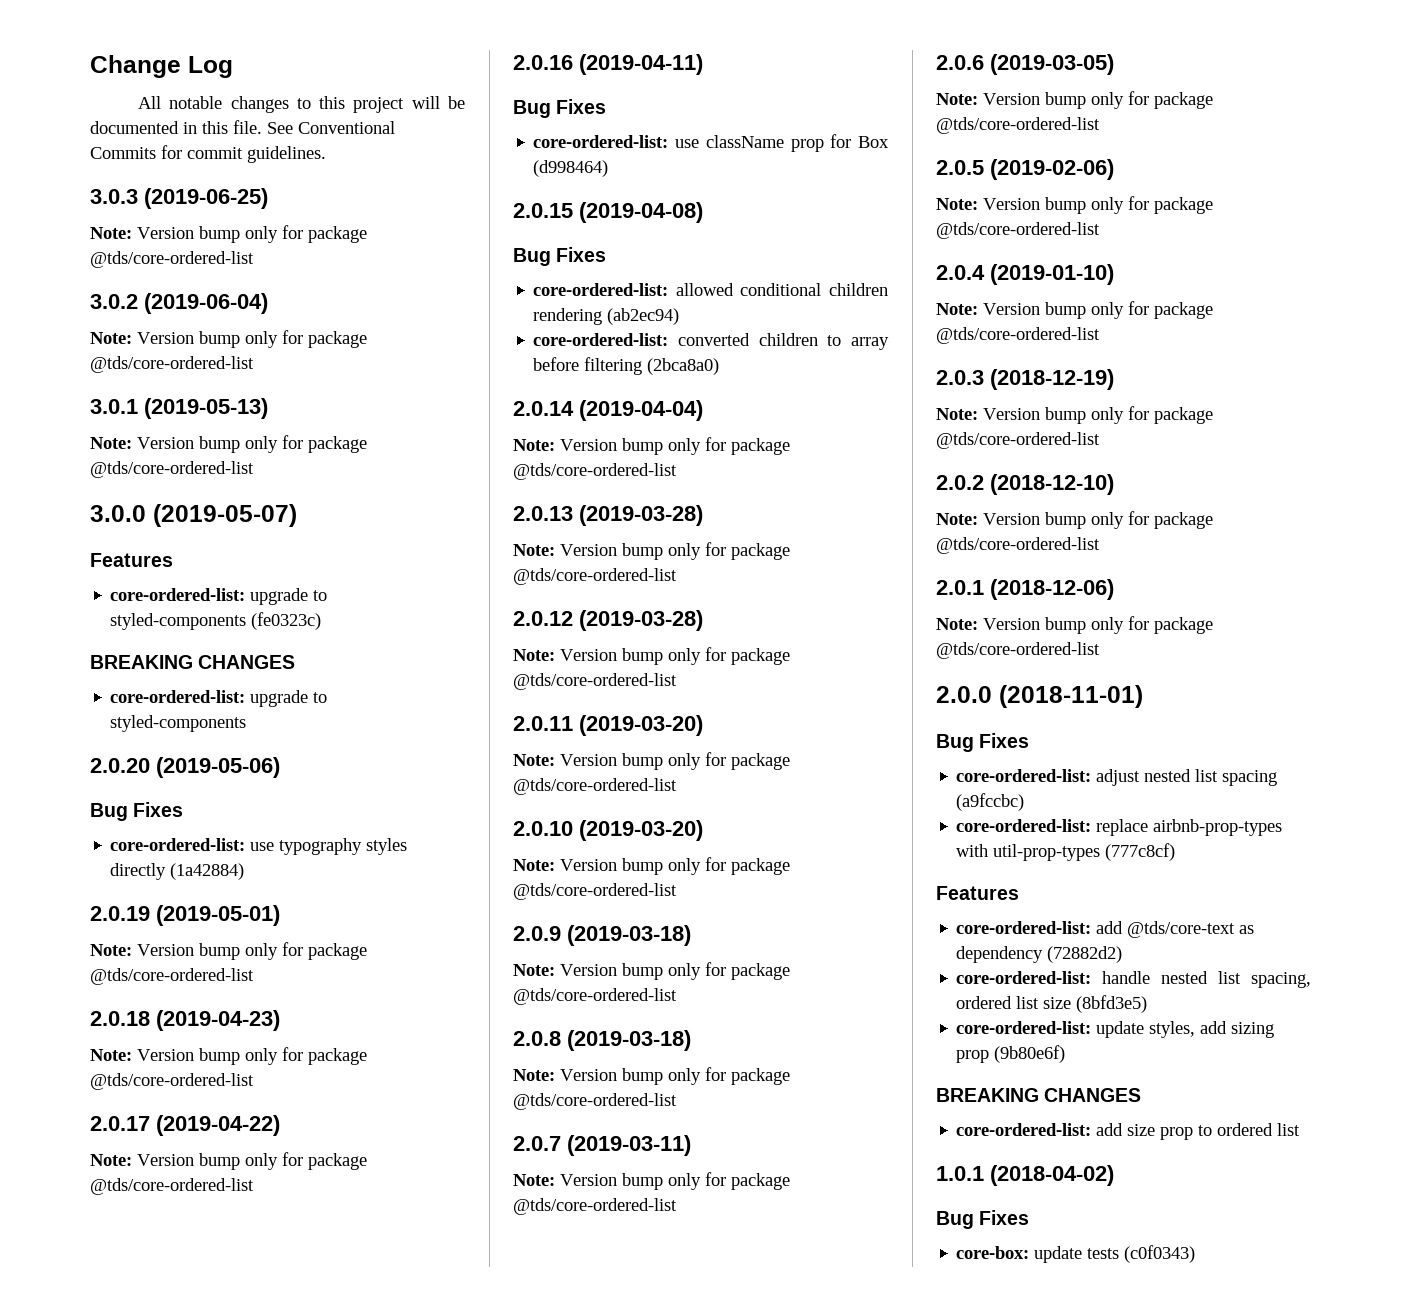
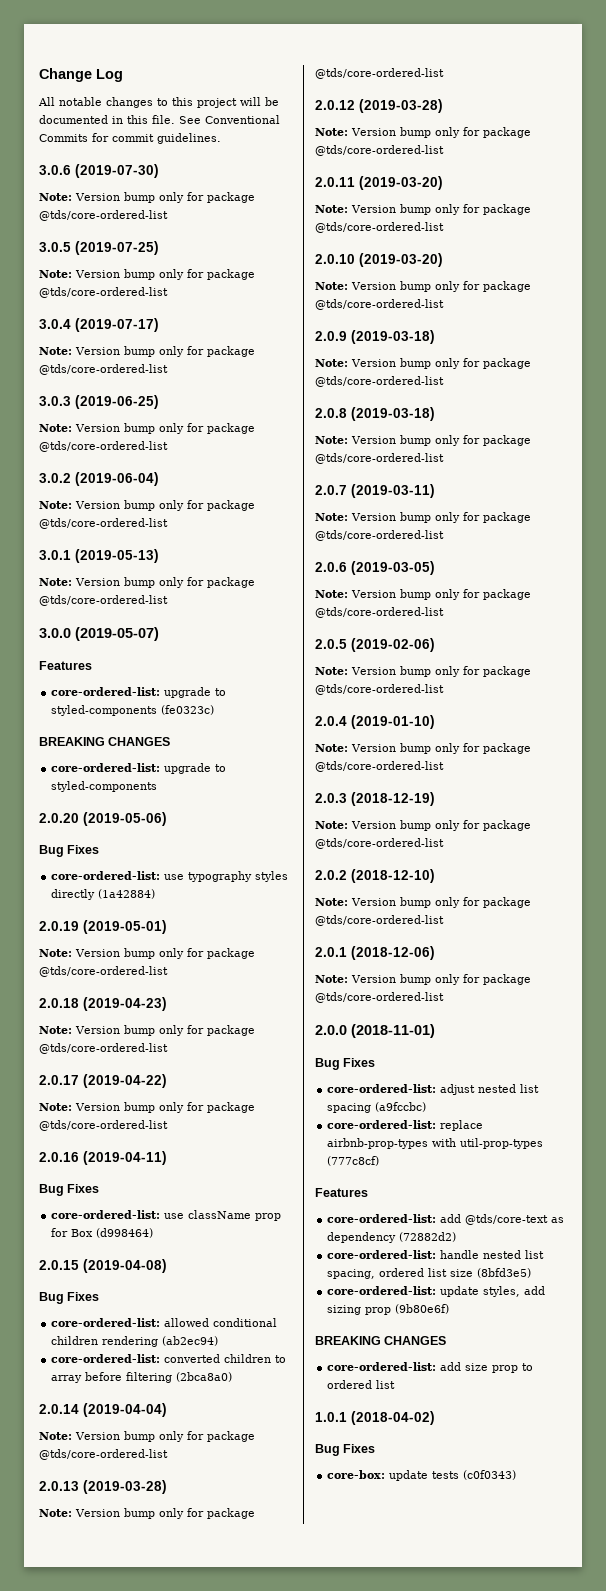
(326, 154) none -> [39,164,159,178] [39,192,255,203] [39,210,168,221] [39,241,159,255] [39,269,255,280] [39,287,168,298] [39,318,159,332] [39,346,255,357] [39,364,168,375] // 3.0.6 (2019-07-30) // Note: Version bump only for package @tds/core-ordered-list // 3.0.5 (2019-07-25) // Note: Version bump only for package @tds/core-ordered-list // 3.0.4 (2019-07-17) // Note: Version bump only for package @tds/core-ordered-list

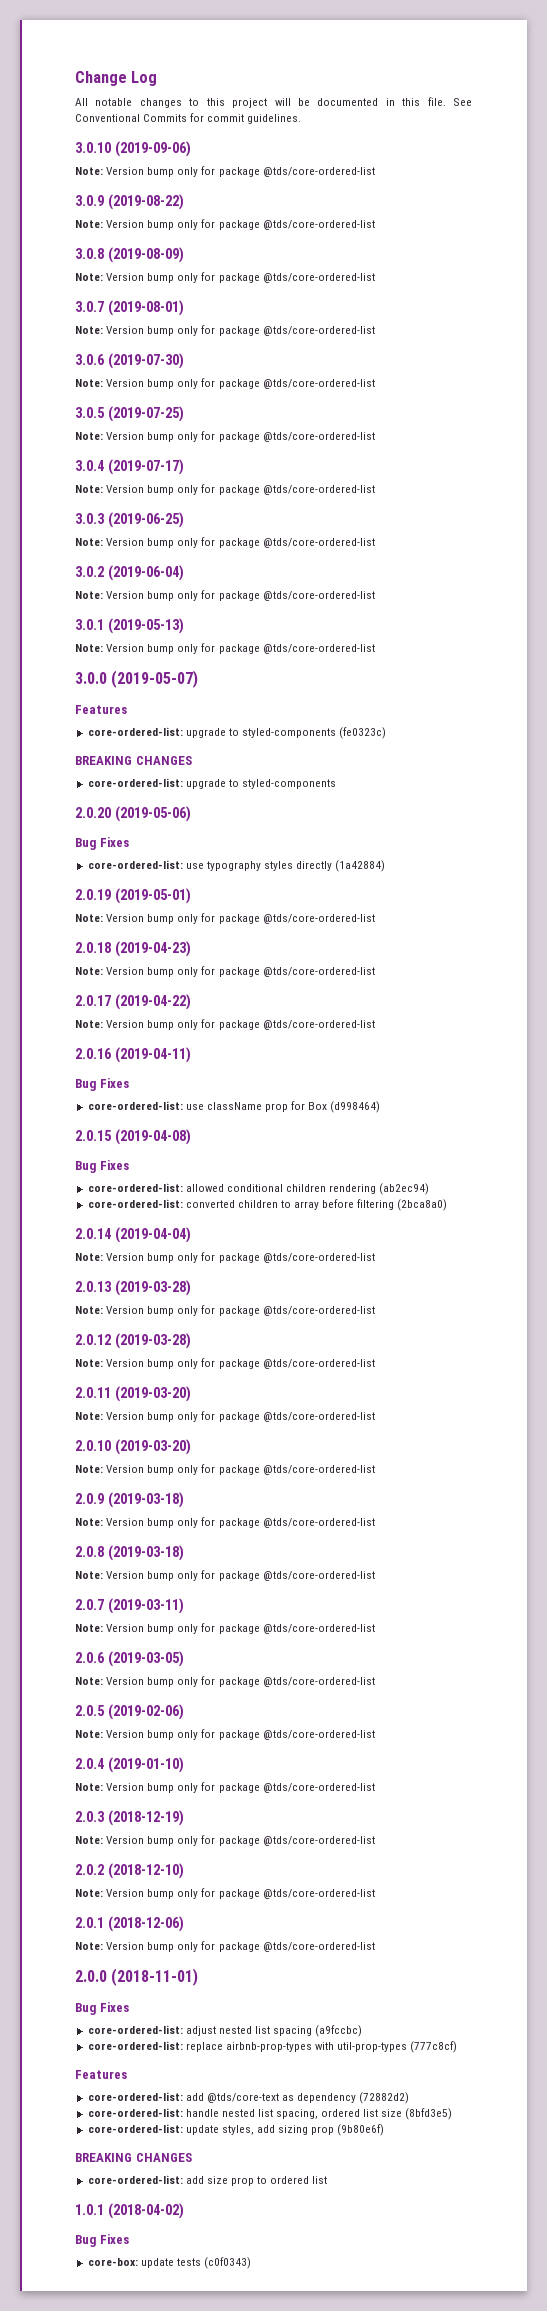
(221, 138) none -> [75,141,191,157] [75,166,375,177] [75,194,184,210] [75,219,375,230] [75,247,184,263] [75,272,375,283] [75,300,184,316] [75,325,375,336] // 3.0.10 (2019-09-06) // Note: Version bump only for package @tds/core-ordered-list // 3.0.9 (2019-08-22) // Note: Version bump only for package @tds/core-ordered-list // 3.0.8 (2019-08-09) // Note: Version bump only for package @tds/core-ordered-list // 3.0.7 (2019-08-01) // Note: Version bump only for package @tds/core-ordered-list

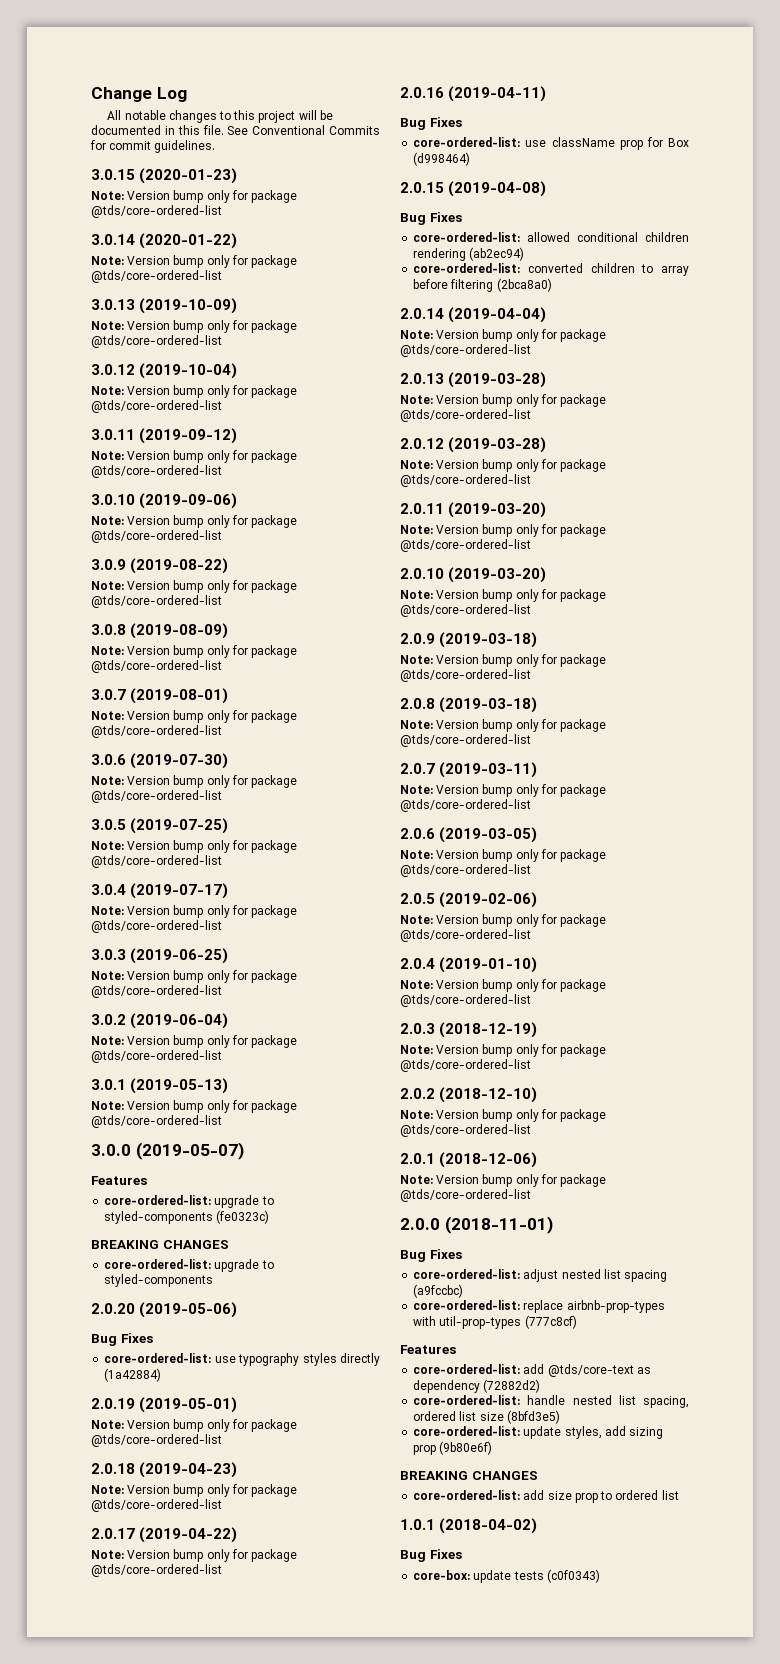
(302, 119) none -> [91,168,238,184] [91,190,298,203] [91,205,222,218] [91,233,238,249] [91,255,298,268] [91,270,222,283] [91,298,238,314] [91,320,298,333] [91,335,222,348] [91,363,238,379] [91,385,298,398] [91,400,222,413] [91,428,238,444] [91,450,298,463] [91,465,222,478] // 3.0.15 (2020-01-23) // Note: Version bump only for package @tds/core-ordered-list // 3.0.14 (2020-01-22) // Note: Version bump only for package @tds/core-ordered-list // 3.0.13 (2019-10-09) // Note: Version bump only for package @tds/core-ordered-list // 3.0.12 (2019-10-04) // Note: Version bump only for package @tds/core-ordered-list // 3.0.11 (2019-09-12) // Note: Version bump only for package @tds/core-ordered-list

